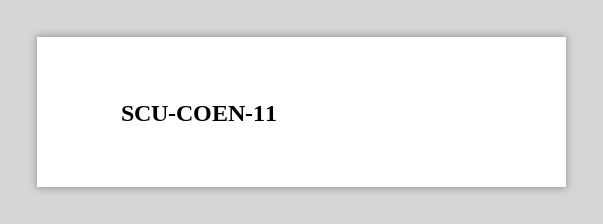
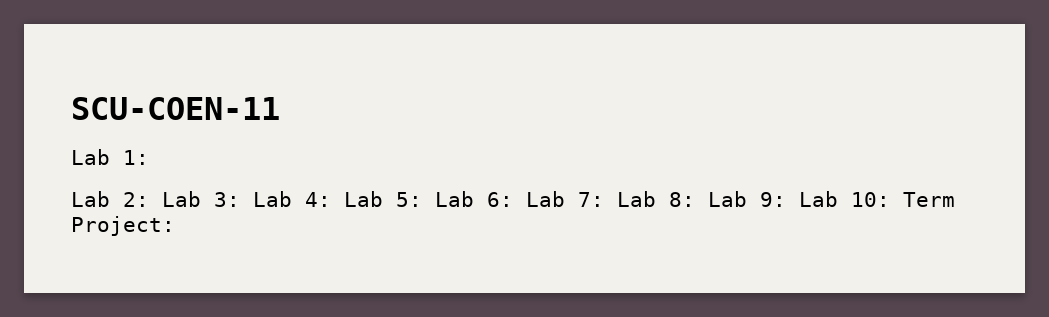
(277, 113) none -> [71,149,149,165] [71,191,955,207] [71,216,175,236] // Lab 1: // Lab 2: Lab 3: Lab 4: Lab 5: Lab 6: Lab 7: Lab 8: Lab 9: Lab 10: Term Project:

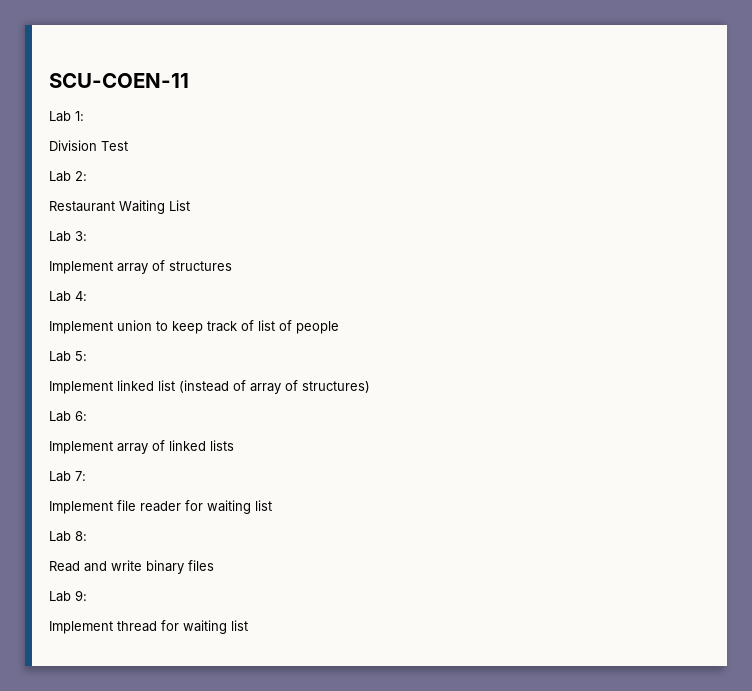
(149, 157) none -> [49,140,128,151] // Division Test
(149, 199) none -> [49,200,190,214] // Restaurant Waiting List //
[253,191,955,207] [71,216,175,236] Lab 4: Lab 5: Lab 6: Lab 7: Lab 8: Lab 9: Lab 10: Term Project: -> [49,260,232,274] [49,291,87,302] [49,320,339,334] [49,351,87,362] [49,380,370,394] [49,411,87,422] [49,440,234,454] [49,471,86,482] [49,500,272,514] [49,531,87,542] [49,560,214,574] [49,590,87,602] [49,620,248,634] // Implement array of structures // Lab 4: // Implement union to keep track of list of people // Lab 5: // Implement linked list (instead of array of structures) // Lab 6: // Implement array of linked lists // Lab 7: // Implement file reader for waiting list // Lab 8: // Read and write binary files // Lab 9: // Implement thread for waiting list

